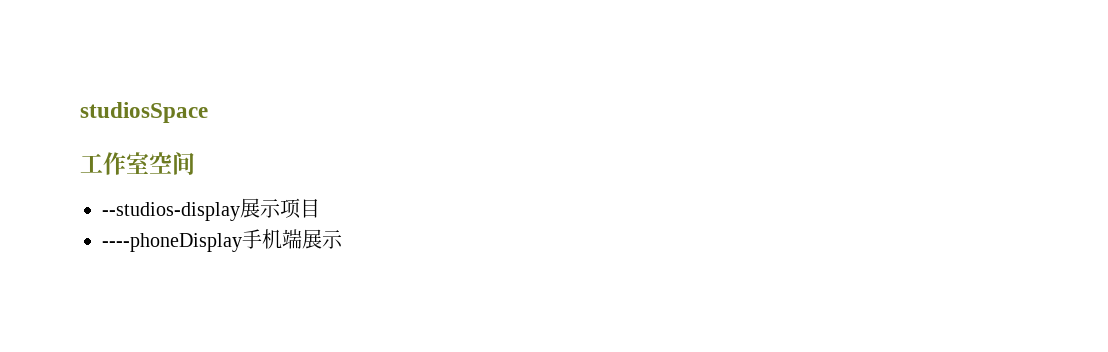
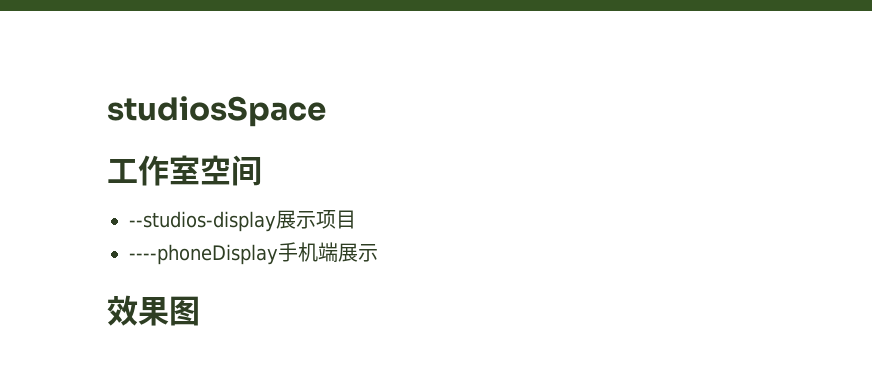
(343, 239) none -> [107,295,200,326] // 效果图

